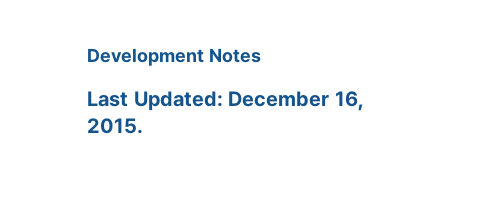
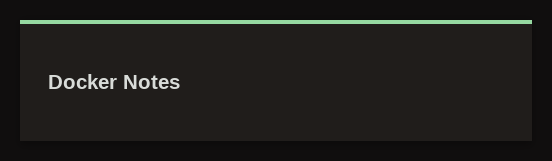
[87,48,204,66] Development -> [48,74,117,89] Docker
[87,91,364,111] [87,118,143,134] // Last Updated: December 16, 2015. -> (180, 82) none

